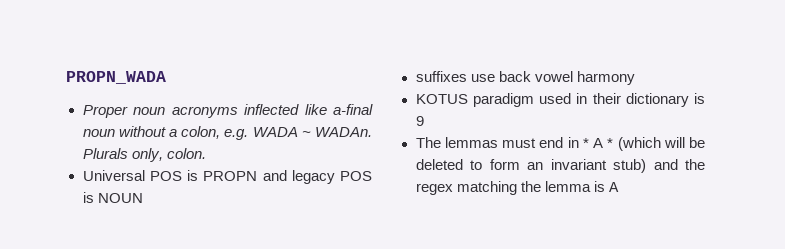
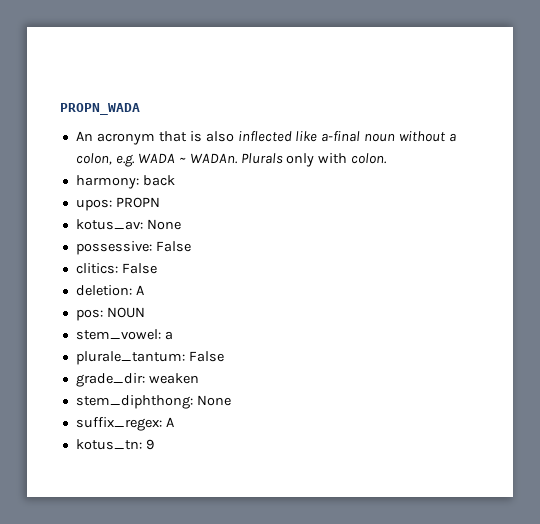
[82,105,238,118] Proper noun acronyms -> [75,131,234,145] An acronym that is also
[131,148,163,162] only, -> [286,153,348,167] only with
[82,170,372,184] [82,192,143,203] [415,71,635,85] [415,93,705,107] [415,116,424,126] [415,137,705,151] [415,159,705,173] [415,181,619,195] Universal POS is PROPN and legacy POS is NOUN // suffixes use back vowel harmony // KOTUS paradigm used in their dictionary is 9 // The lemmas must end in * A * (which will be deleted to form an invariant stub) and the regex matching the lemma is A -> [75,175,175,189] [75,197,160,211] [75,219,181,230] [75,241,191,255] [75,263,157,274] [75,285,144,296] [75,307,145,321] [75,329,173,340] [75,351,224,365] [75,373,199,387] [75,395,231,409] [75,417,174,431] [75,439,154,450] harmony: back // upos: PROPN // kotus_av: None // possessive: False // clitics: False // deletion: A // pos: NOUN // stem_vowel: a // plurale_tantum: False // grade_dir: weaken // stem_diphthong: None // suffix_regex: A // kotus_tn: 9

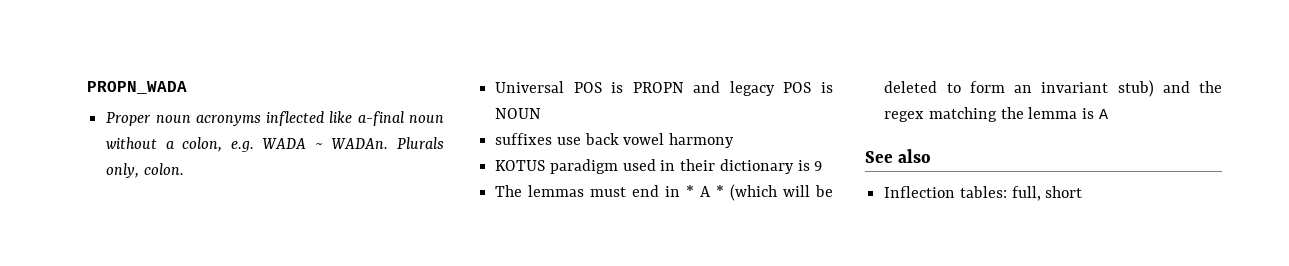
[75,131,234,145] An acronym that is also -> [106,112,261,126] Proper noun acronyms
[286,153,348,167] only with -> [106,163,140,178] only,
[75,175,175,189] [75,197,160,211] [75,219,181,230] [75,241,191,255] [75,263,157,274] [75,285,144,296] [75,307,145,321] [75,329,173,340] [75,351,224,365] [75,373,199,387] [75,395,231,409] [75,417,174,431] [75,439,154,450] harmony: back // upos: PROPN // kotus_av: None // possessive: False // clitics: False // deletion: A // pos: NOUN // stem_vowel: a // plurale_tantum: False // grade_dir: weaken // stem_diphthong: None // suffix_regex: A // kotus_tn: 9 -> [495,81,833,96] [495,108,542,119] [495,133,735,148] [495,159,823,174] [495,184,833,201] [884,80,1222,97] [884,107,1108,122] [865,149,932,163] [884,186,1083,201] Universal POS is PROPN and legacy POS is NOUN // suffixes use back vowel harmony // KOTUS paradigm used in their dictionary is 9 // The lemmas must end in * A * (which will be deleted to form an invariant stub) and the regex matching the lemma is A // See also // Inflection tables: full, short

